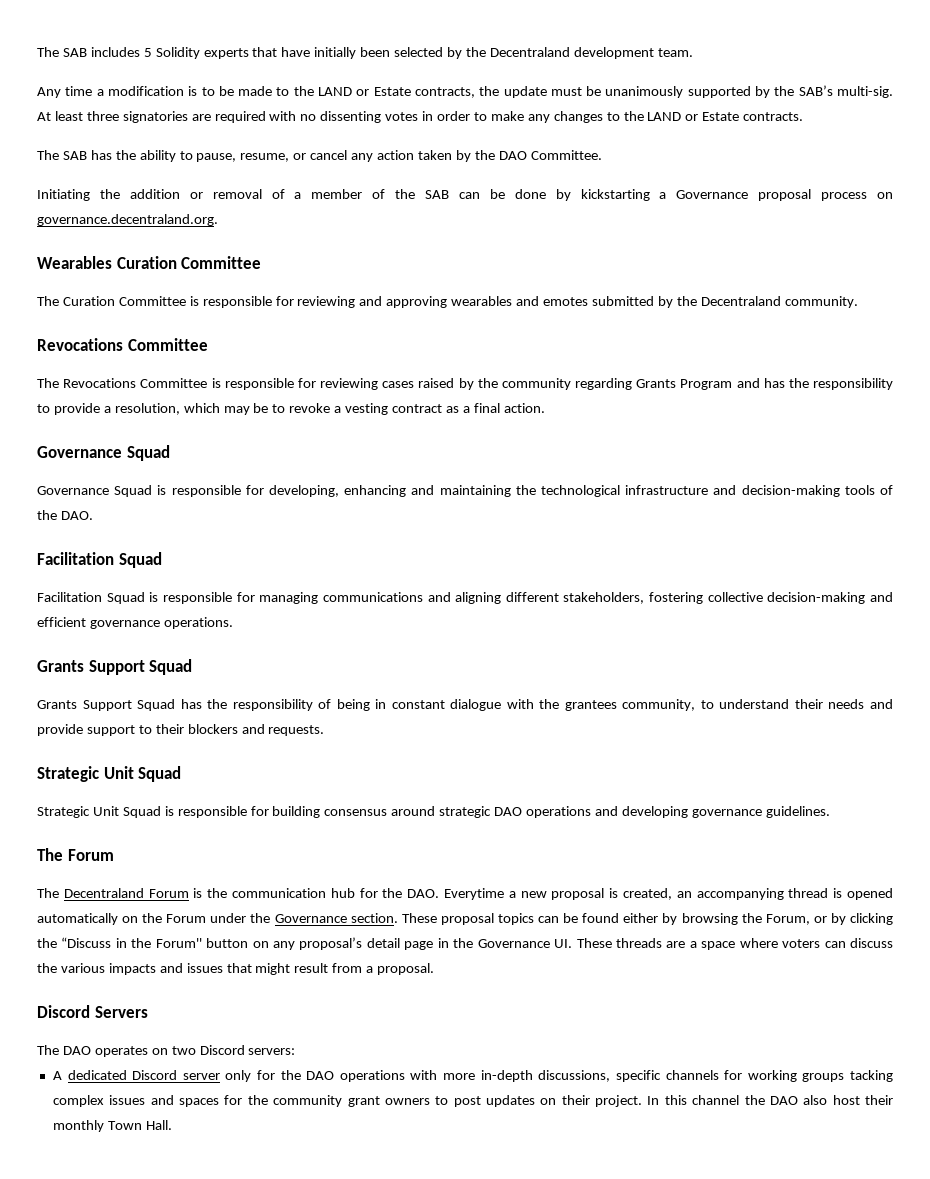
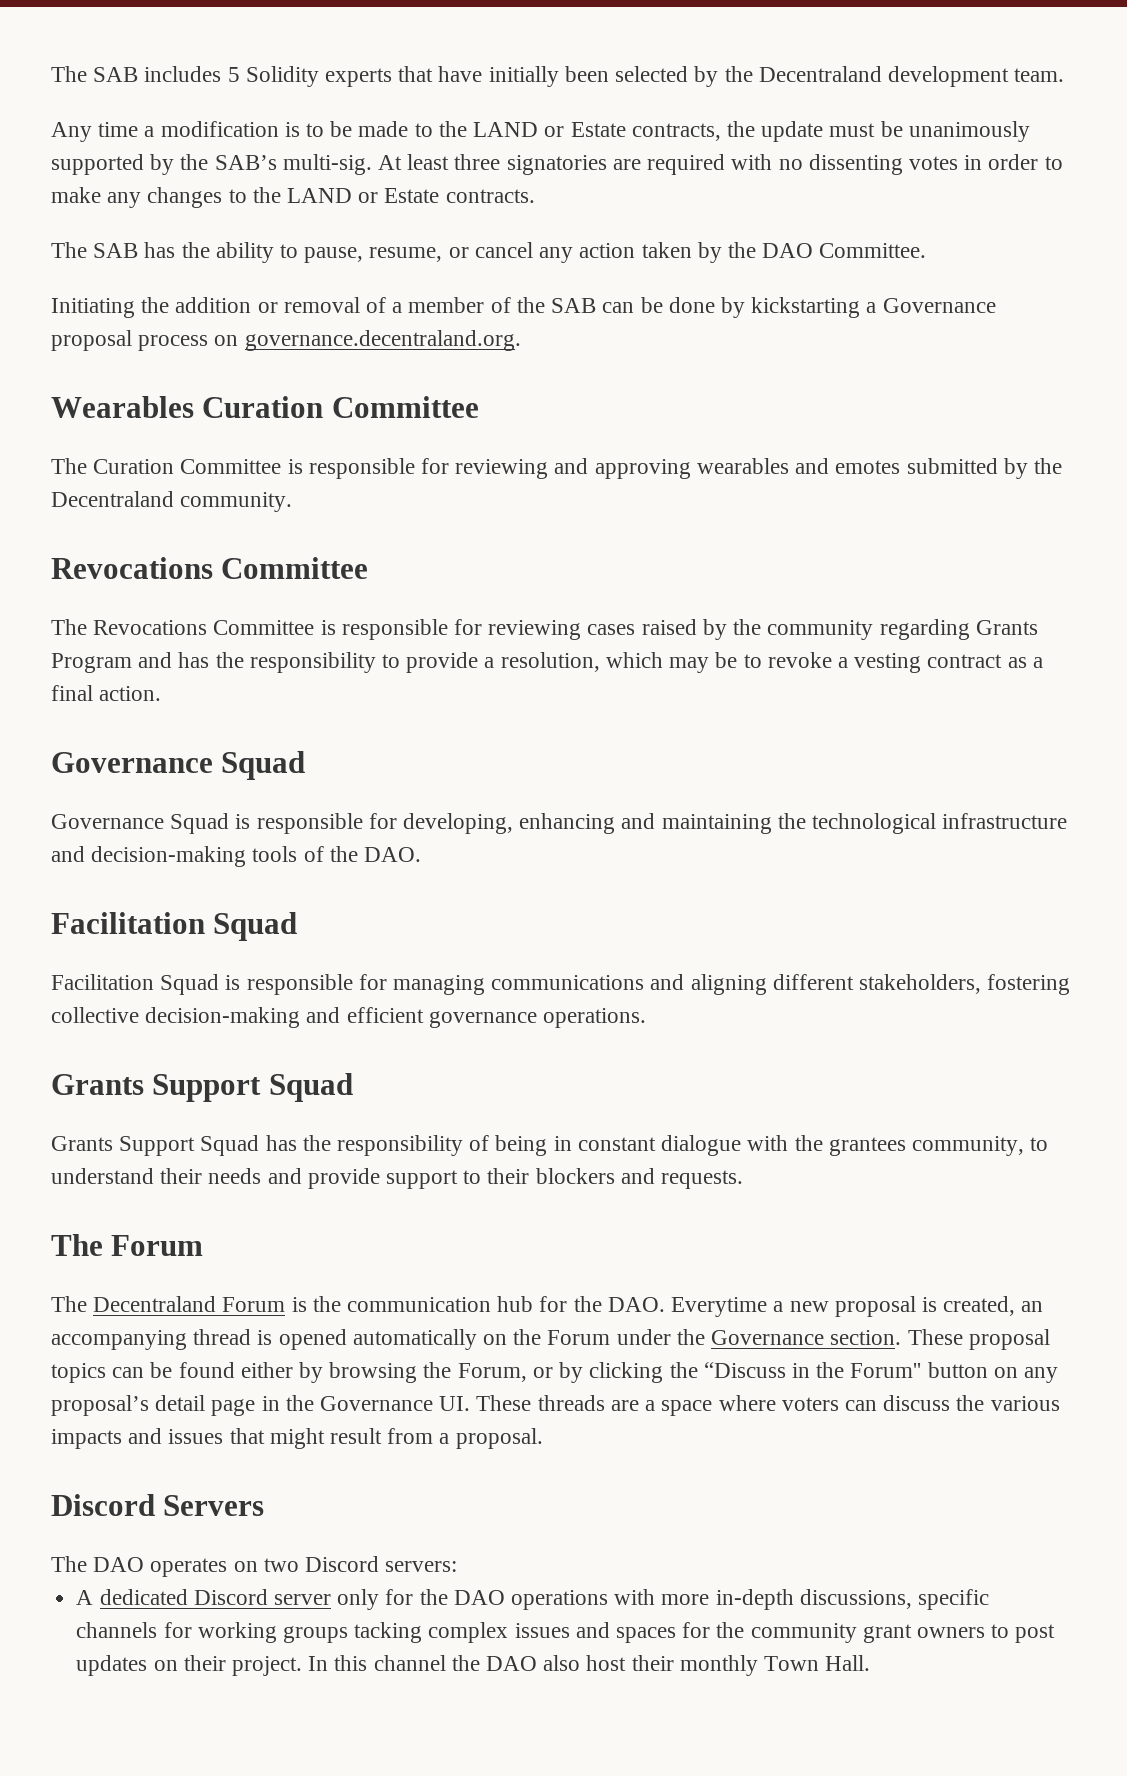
[37,766,182,782] [37,806,830,818] // Strategic Unit Squad // Strategic Unit Squad is responsible for building consensus around strategic DAO operations and developing governance guidelines. -> (744, 1179) none

